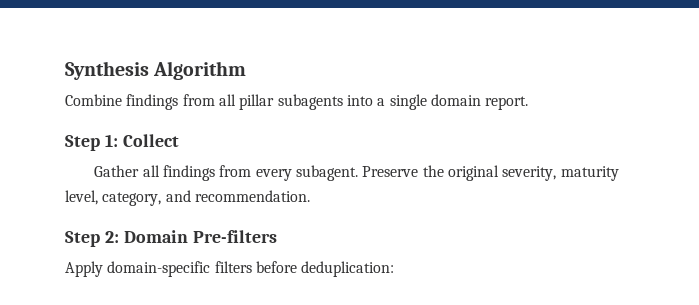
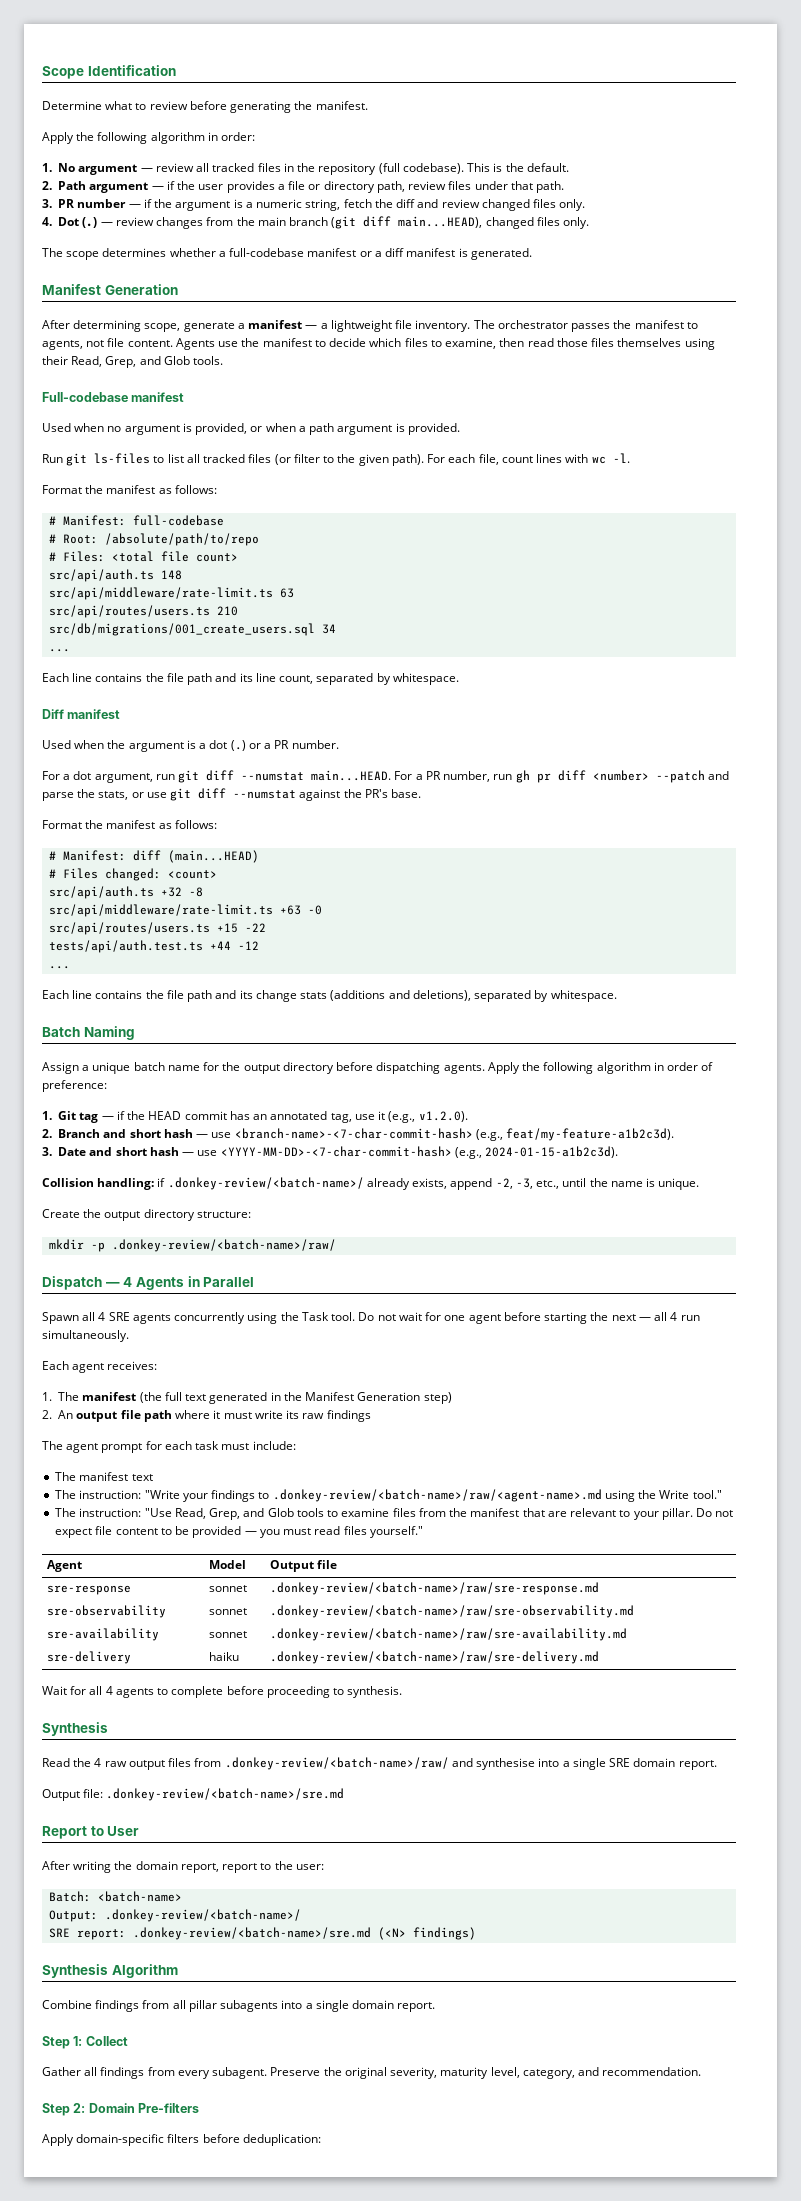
(65, 70) none -> [42,65,176,79] [42,101,368,113] [42,132,256,144] [42,163,569,175] [42,181,564,193] [42,199,586,211] [42,216,590,229] [42,248,532,260] [42,284,178,295] [42,320,698,332] [42,338,715,350] [42,356,224,368] [42,392,185,402] [42,423,460,435] [42,453,630,466] [42,485,217,494] [49,515,225,526] [49,533,260,546] [49,551,239,562] [49,569,183,582] [49,587,295,600] [49,605,239,618] [49,623,337,636] [49,649,71,652] [42,673,459,685] [42,709,121,719] [42,740,339,752] [42,770,729,783] [42,788,422,801] [42,820,217,829] [49,850,260,863] [49,868,218,881] [49,886,204,899] [49,904,323,917] [49,922,267,935] [49,940,260,953] [49,966,71,969] [42,990,617,1002] [42,1026,135,1040] [42,1062,714,1074] [42,1080,107,1092] [42,1111,468,1123] [42,1128,675,1141] [42,1146,619,1159] [42,1177,700,1190] [42,1209,251,1221] [49,1239,337,1252] [42,1276,255,1290] [42,1312,700,1324] [42,1330,129,1342] [42,1361,158,1373] [42,1392,452,1404] [42,1410,371,1422] [42,1441,296,1453] [55,1472,153,1481] [55,1489,722,1502] [55,1508,734,1520] [55,1526,423,1538] [46,1560,82,1572] [208,1560,246,1569] [269,1560,338,1572] [46,1585,131,1595] [208,1585,247,1592] [269,1582,599,1595] [46,1605,166,1618] [208,1608,247,1615] [269,1605,634,1618] [46,1628,159,1641] [208,1631,247,1638] [269,1628,627,1641] [46,1651,131,1664] [208,1652,239,1661] [269,1651,599,1664] [42,1686,403,1698] [42,1722,108,1736] [42,1757,717,1770] [42,1788,345,1801] [42,1826,140,1839] [42,1861,324,1873] [49,1891,183,1902] [49,1909,302,1922] [49,1927,477,1940] Scope Identification // Determine what to review before generating the manifest. // Apply the following algorithm in order: // 1. No argument — review all tracked files in the repository (full codebase). This is the default. // 2. Path argument — if the user provides a file or directory path, review files under that path. // 3. PR number — if the argument is a numeric string, fetch the diff and review changed files only. // 4. Dot (.) — review changes from the main branch (git diff main...HEAD), changed files only. // The scope determines whether a full-codebase manifest or a diff manifest is generated. // Manifest Generation // After determining scope, generate a manifest — a lightweight file inventory. The orchestrator passes the manifest to agents, not file content. Agents use the manifest to decide which files to examine, then read those files themselves using their Read, Grep, and Glob tools. // Full-codebase manifest // Used when no argument is provided, or when a path argument is provided. // Run git ls-files to list all tracked files (or filter to the given path). For each file, count lines with wc -l. // Format the manifest as follows: // # Manifest: full-codebase // # Root: /absolute/path/to/repo // # Files: <total file count> // src/api/auth.ts 148 // src/api/middleware/rate-limit.ts 63 // src/api/routes/users.ts 210 // src/db/migrations/001_create_users.sql 34 // ... // Each line contains the file path and its line count, separated by whitespace. // Diff manifest // Used when the argument is a dot (.) or a PR number. // For a dot argument, run git diff --numstat main...HEAD. For a PR number, run gh pr diff <number> --patch and parse the stats, or use git diff --numstat against the PR's base. // Format the manifest as follows: // # Manifest: diff (main...HEAD) // # Files changed: <count> // src/api/auth.ts +32 -8 // src/api/middleware/rate-limit.ts +63 -0 // src/api/routes/users.ts +15 -22 // tests/api/auth.test.ts +44 -12 // ... // Each line contains the file path and its change stats (additions and deletions), separated by whitespace. // Batch Naming // Assign a unique batch name for the output directory before dispatching agents. Apply the following algorithm in order of preference: // 1. Git tag — if the HEAD commit has an annotated tag, use it (e.g., v1.2.0). // 2. Branch and short hash — use <branch-name>-<7-char-commit-hash> (e.g., feat/my-feature-a1b2c3d). // 3. Date and short hash — use <YYYY-MM-DD>-<7-char-commit-hash> (e.g., 2024-01-15-a1b2c3d). // Collision handling: if .donkey-review/<batch-name>/ already exists, append -2, -3, etc., until the name is unique. // Create the output directory structure: // mkdir -p .donkey-review/<batch-name>/raw/ // Dispatch — 4 Agents in Parallel // Spawn all 4 SRE agents concurrently using the Task tool. Do not wait for one agent before starting the next — all 4 run simultaneously. // Each agent receives: // 1. The manifest (the full text generated in the Manifest Generation step) // 2. An output file path where it must write its raw findings // The agent prompt for each task must include: // The manifest text // The instruction: "Write your findings to .donkey-review/<batch-name>/raw/<agent-name>.md using the Write tool." // The instruction: "Use Read, Grep, and Glob tools to examine files from the manifest that are relevant to your pillar. Do not expect file content to be provided — you must read files yourself." // Agent | Model | Output file // sre-response | sonnet | .donkey-review/<batch-name>/raw/sre-response.md // sre-observability | sonnet | .donkey-review/<batch-name>/raw/sre-observability.md // sre-availability | sonnet | .donkey-review/<batch-name>/raw/sre-availability.md // sre-delivery | haiku | .donkey-review/<batch-name>/raw/sre-delivery.md // Wait for all 4 agents to complete before proceeding to synthesis. // Synthesis // Read the 4 raw output files from .donkey-review/<batch-name>/raw/ and synthesise into a single SRE domain report. // Output file: .donkey-review/<batch-name>/sre.md // Report to User // After writing the domain report, report to the user: // Batch: <batch-name> // Output: .donkey-review/<batch-name>/ // SRE report: .donkey-review/<batch-name>/sre.md (<N> findings) //

